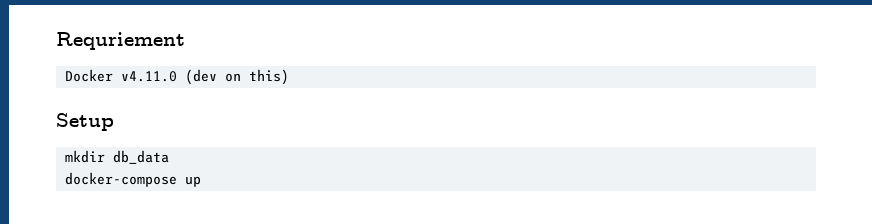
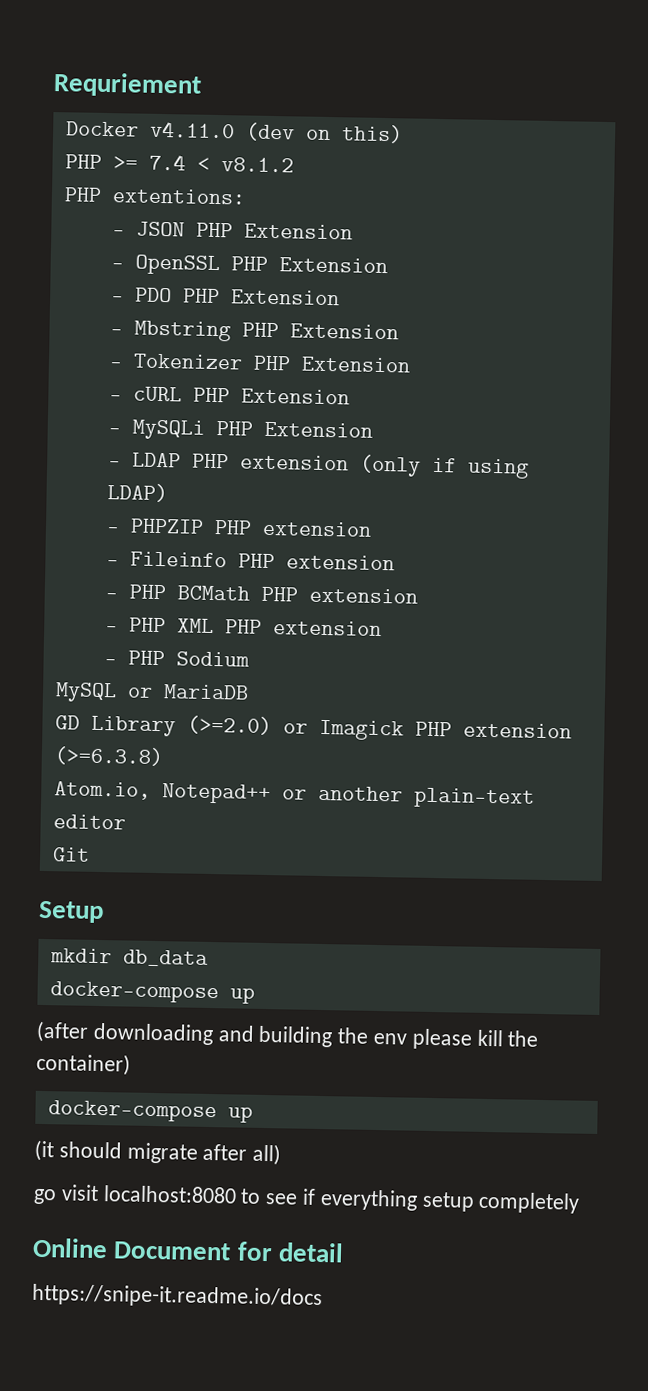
(289, 77) none -> [64,153,294,173] [63,187,246,205] [111,221,353,240] [110,254,388,276] [110,287,340,306] [109,320,399,342] [108,353,411,373] [108,386,350,405] [107,419,373,440] [107,452,529,479] [106,483,168,503] [105,518,372,537] [105,551,395,571] [104,584,418,604] [104,617,382,637] [103,650,250,667] [54,682,249,703] [54,715,572,741] [53,746,164,767] [53,781,535,809] [52,814,126,830] [51,847,90,862] // PHP >= 7.4 < v8.1.2 // PHP extentions: // - JSON PHP Extension // - OpenSSL PHP Extension // - PDO PHP Extension // - Mbstring PHP Extension // - Tokenizer PHP Extension // - cURL PHP Extension // - MySQLi PHP Extension // - LDAP PHP extension (only if using LDAP) // - PHPZIP PHP extension // - Fileinfo PHP extension // - PHP BCMath PHP extension // - PHP XML PHP extension // - PHP Sodium // MySQL or MariaDB // GD Library (>=2.0) or Imagick PHP extension (>=6.3.8) // Atom.io, Notepad++ or another plain-text editor // Git
(201, 181) none -> [36,1020,540,1050] [36,1052,131,1076] [47,1100,253,1123] [34,1139,282,1166] [33,1184,581,1214] [32,1237,344,1263] [32,1283,323,1310] // (after downloading and building the env please kill the container) // docker-compose up // (it should migrate after all) // go visit localhost:8080 to see if everything setup completely // Online Document for detail // https://snipe-it.readme.io/docs

